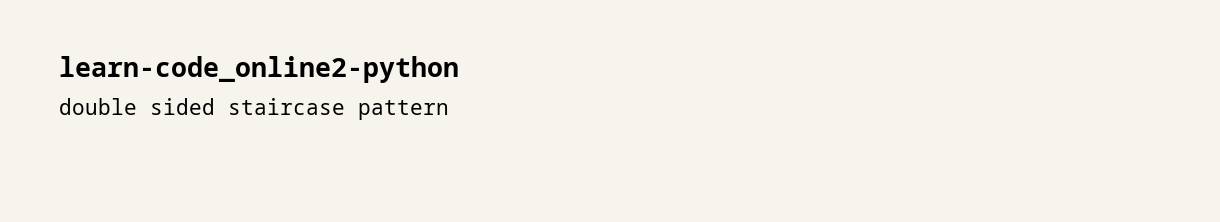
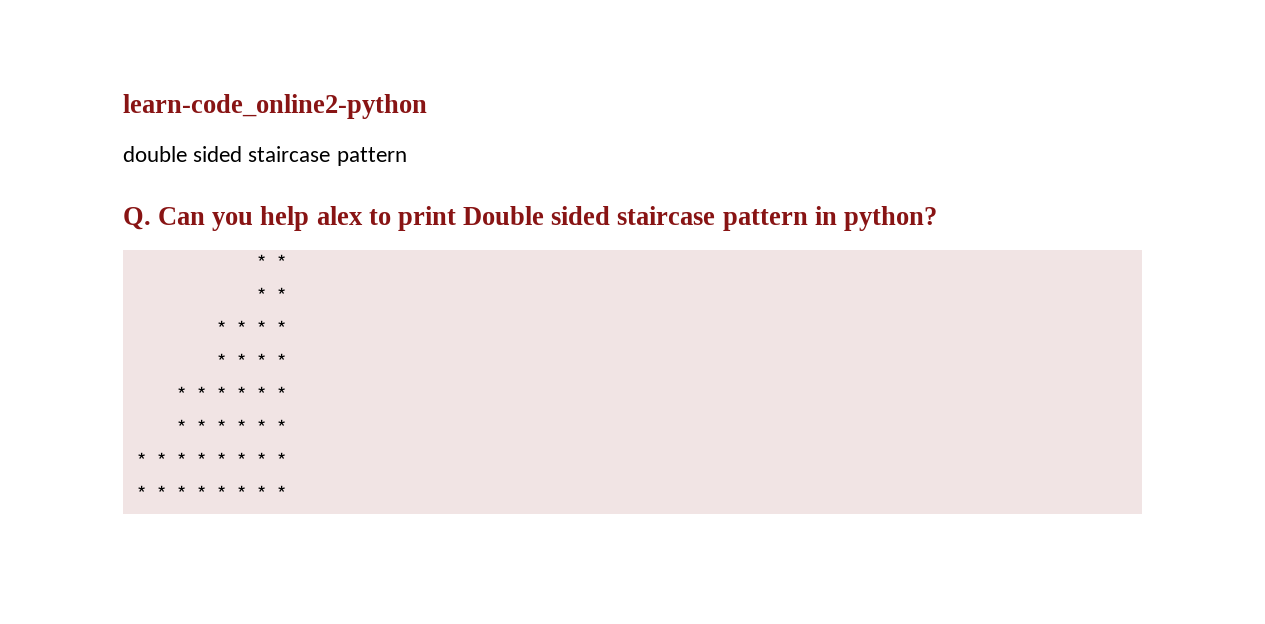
(449, 110) none -> [123,206,937,231] [256,254,287,272] [256,287,287,305] [216,320,287,338] [216,353,287,371] [176,386,287,404] [176,419,287,437] [136,452,287,470] [136,485,287,503] // Q. Can you help alex to print Double sided staircase pattern in python? // * * // * * // * * * * // * * * * // * * * * * * // * * * * * * // * * * * * * * * // * * * * * * * *

